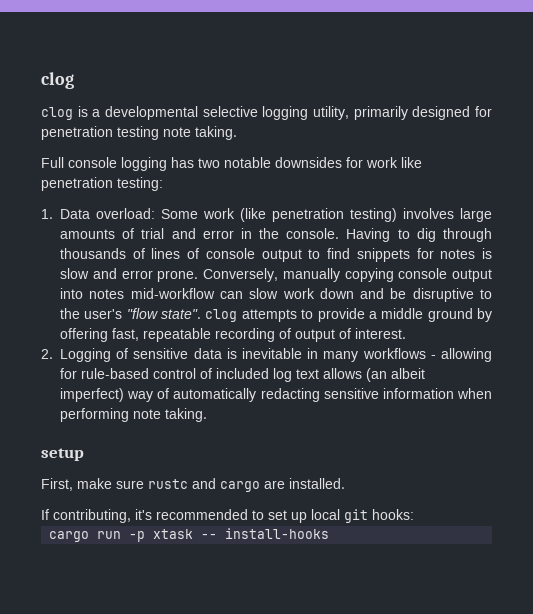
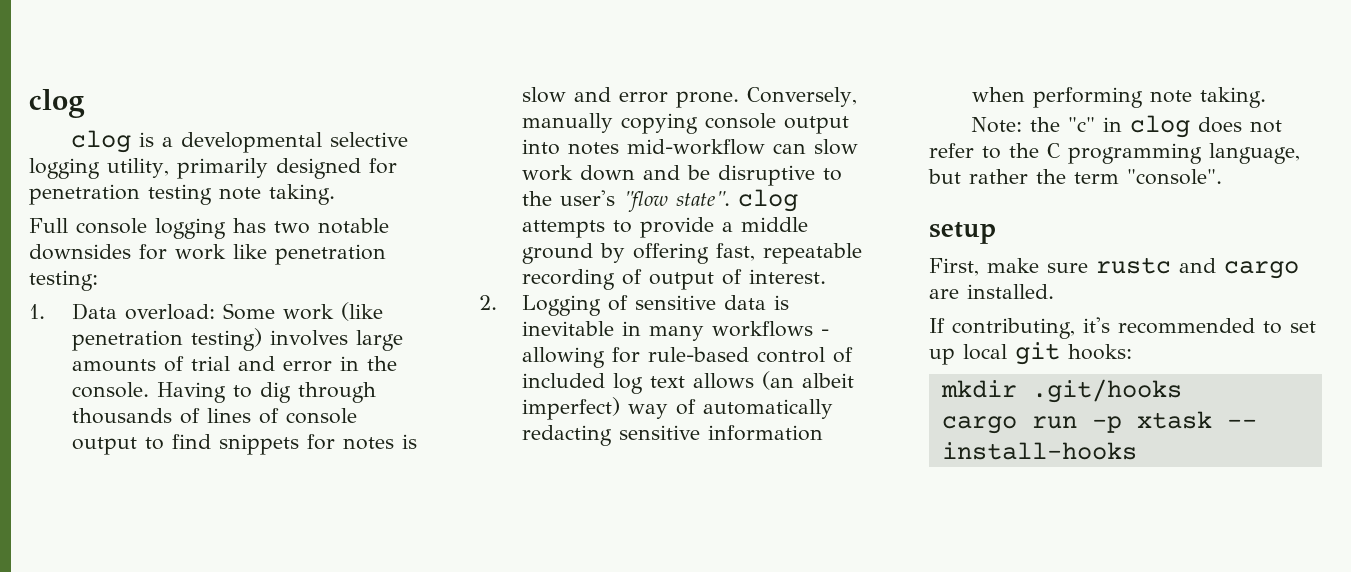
(207, 415) none -> [970,115,1282,138] [929,143,1300,164] [928,169,1222,185] // Note: the "c" in clog does not refer to the C programming language, but rather the term "console".
(414, 514) none -> [940,379,1182,403] // mkdir .git/hooks

